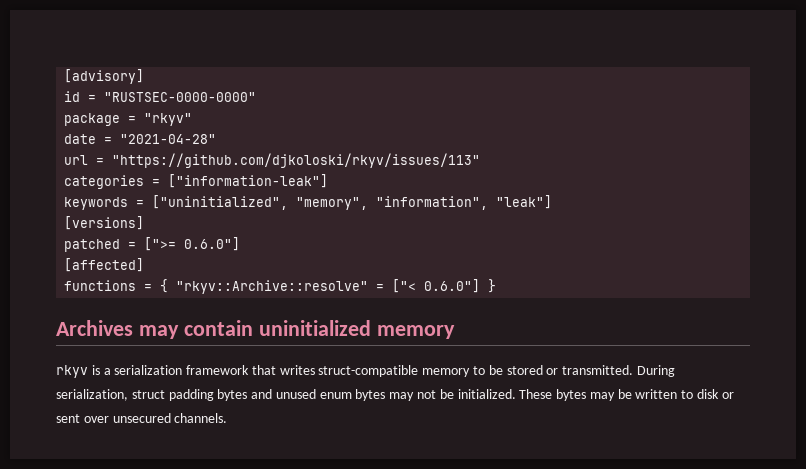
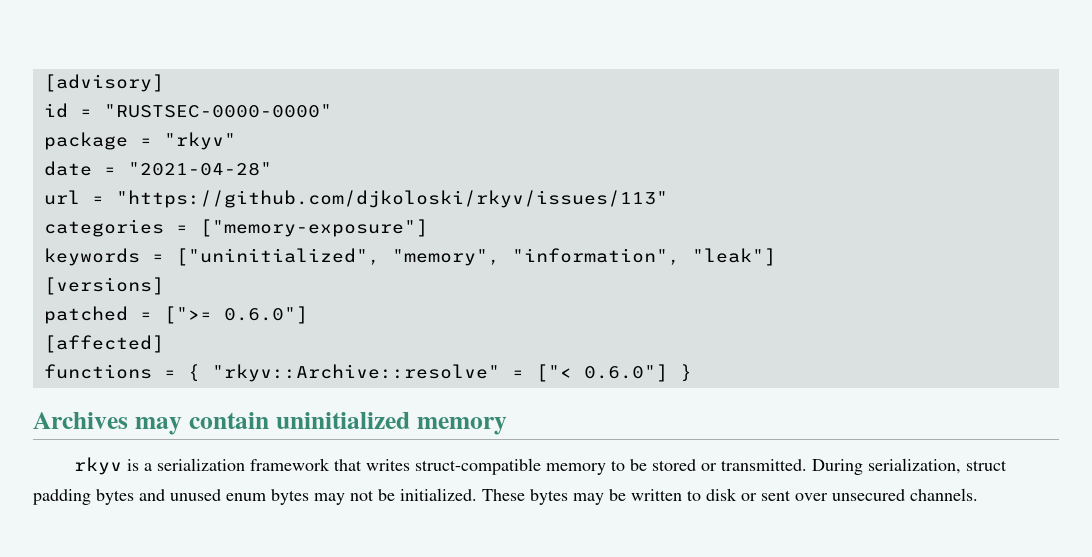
[168,174,329,188] ["information-leak"] -> [199,219,428,237] ["memory-exposure"]

